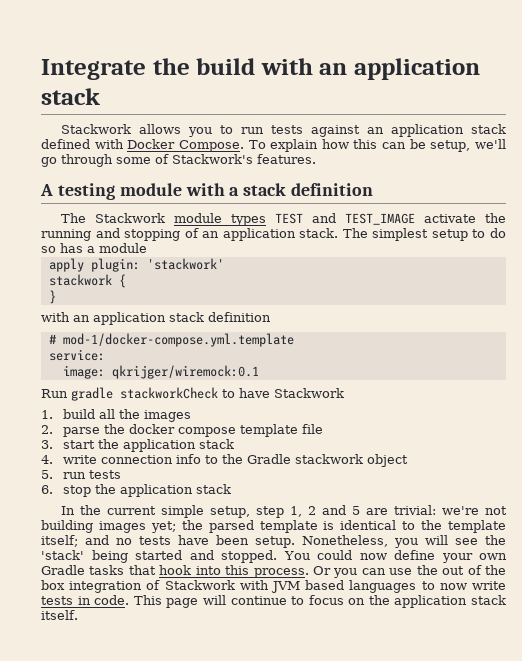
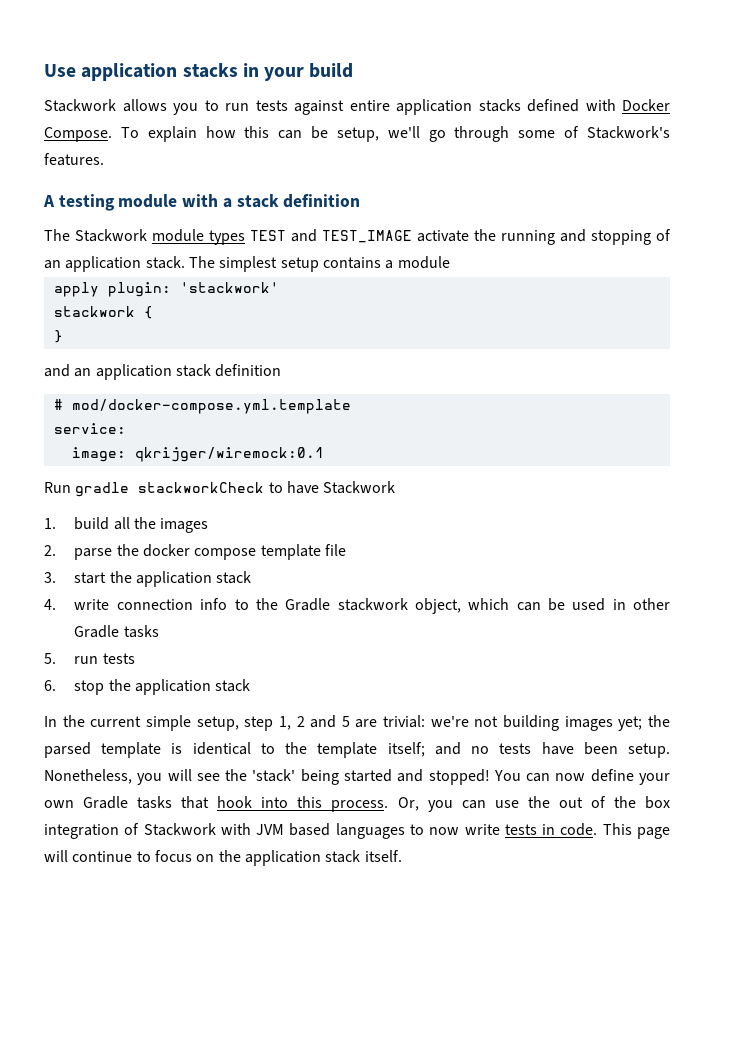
[41,58,481,80] [41,88,100,105] Integrate the build with an application stack -> [44,63,354,81] Use application stacks in your build
[367,124,507,137] an application stack -> [349,99,521,115] entire application stacks
[472,228,507,238] [41,243,83,253] to do so has -> [322,257,381,269] contains
[41,312,70,322] with -> [44,364,70,377] and
[62,333,294,347] mod-1/docker-compose.yml.template -> [71,399,351,414] mod/docker-compose.yml.template
[366,454,408,467] object -> [414,598,671,614] [74,625,159,638] object, which can be used in other Gradle tasks
[221,550,352,563] stopped. You could -> [428,769,551,785] stopped! You can
[313,566,331,575] Or -> [397,797,419,811] Or,

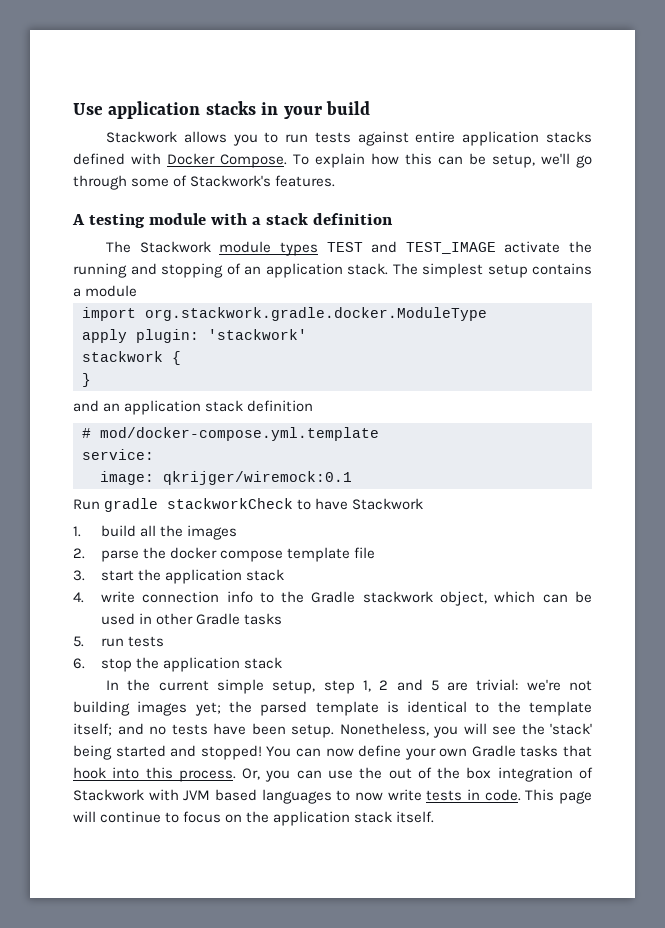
(450, 262) none -> [82,307,487,321] // import org.stackwork.gradle.docker.ModuleType

